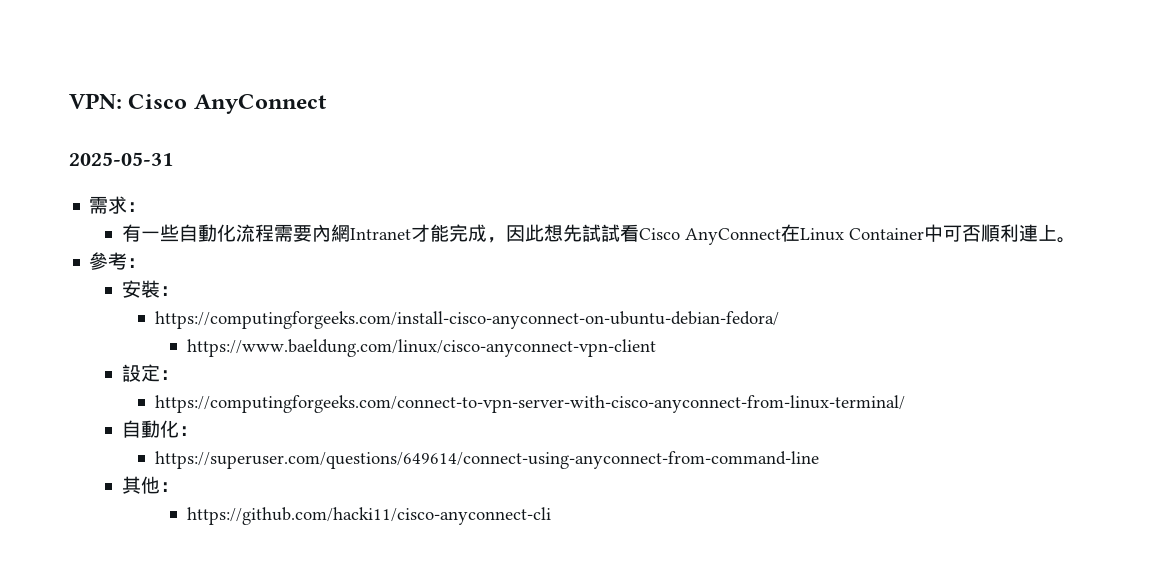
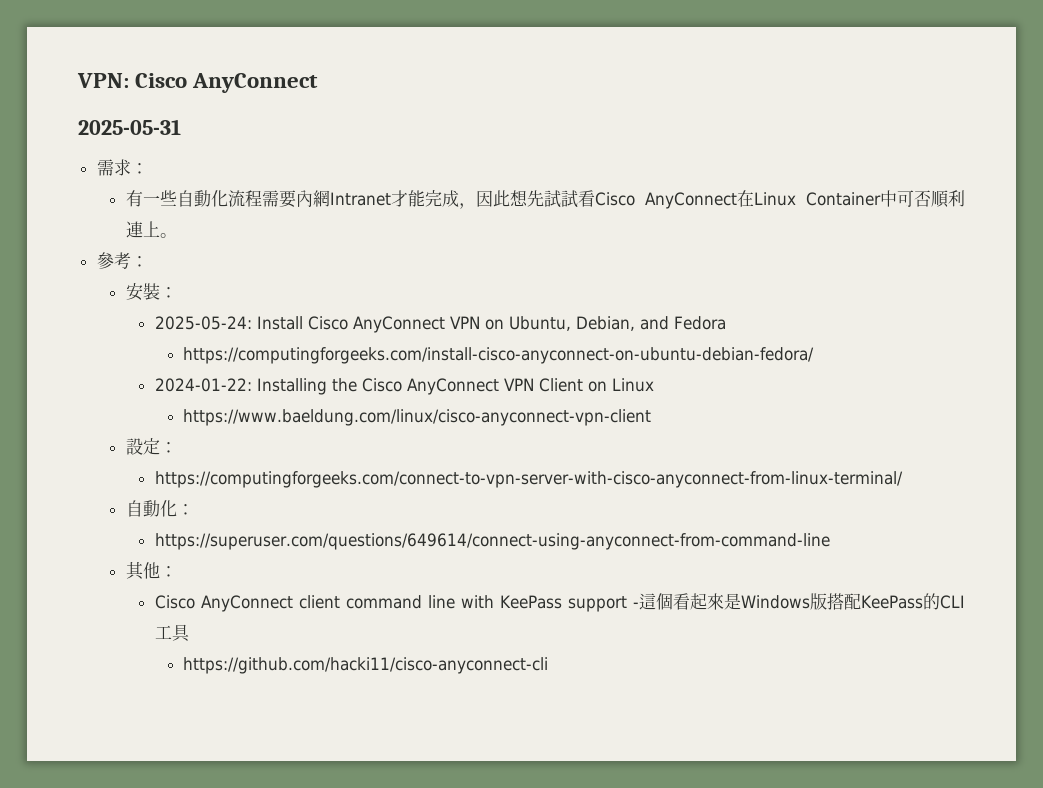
[154,311,779,329] https://computingforgeeks.com/install-cisco-anyconnect-on-ubuntu-debian-fedora/ -> [154,316,726,333] [183,347,815,364] [154,378,654,395] 2025-05-24: Install Cisco AnyConnect VPN on Ubuntu, Debian, and Fedora // https://computingforgeeks.com/install-cisco-anyconnect-on-ubuntu-debian-fedora/ // 2024-01-22: Installing the Cisco AnyConnect VPN Client on Linux
(179, 487) none -> [154,593,966,612] [154,624,190,642] // Cisco AnyConnect client command line with KeePass support -這個看起來是Windows版搭配KeePass的CLI工具

